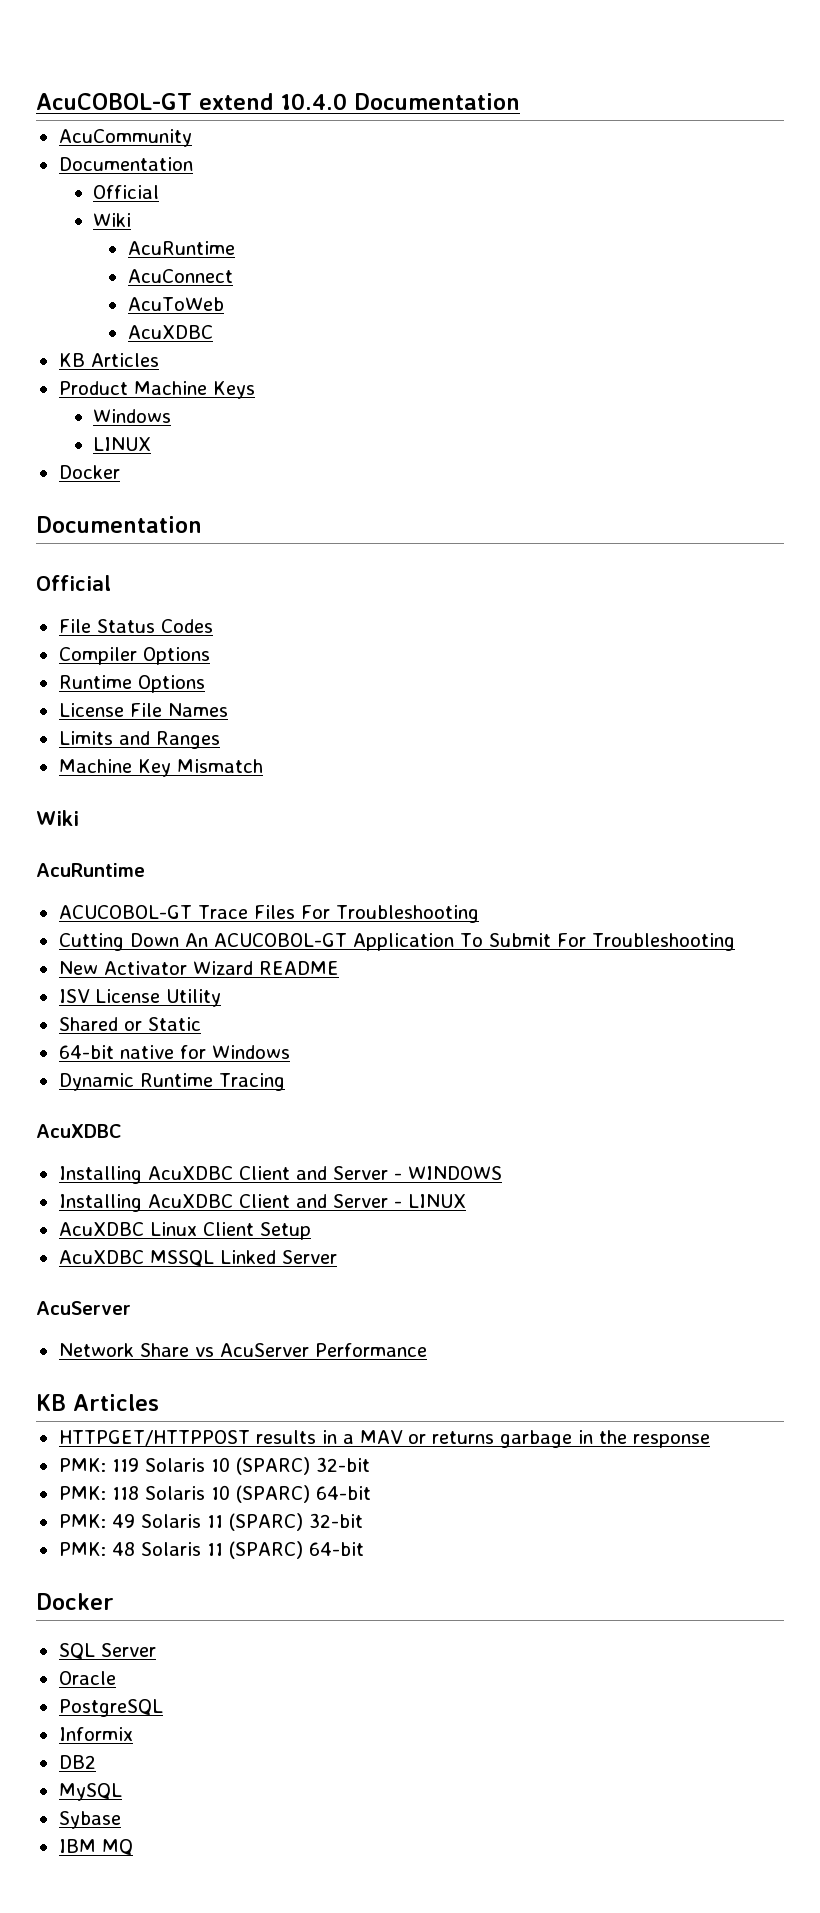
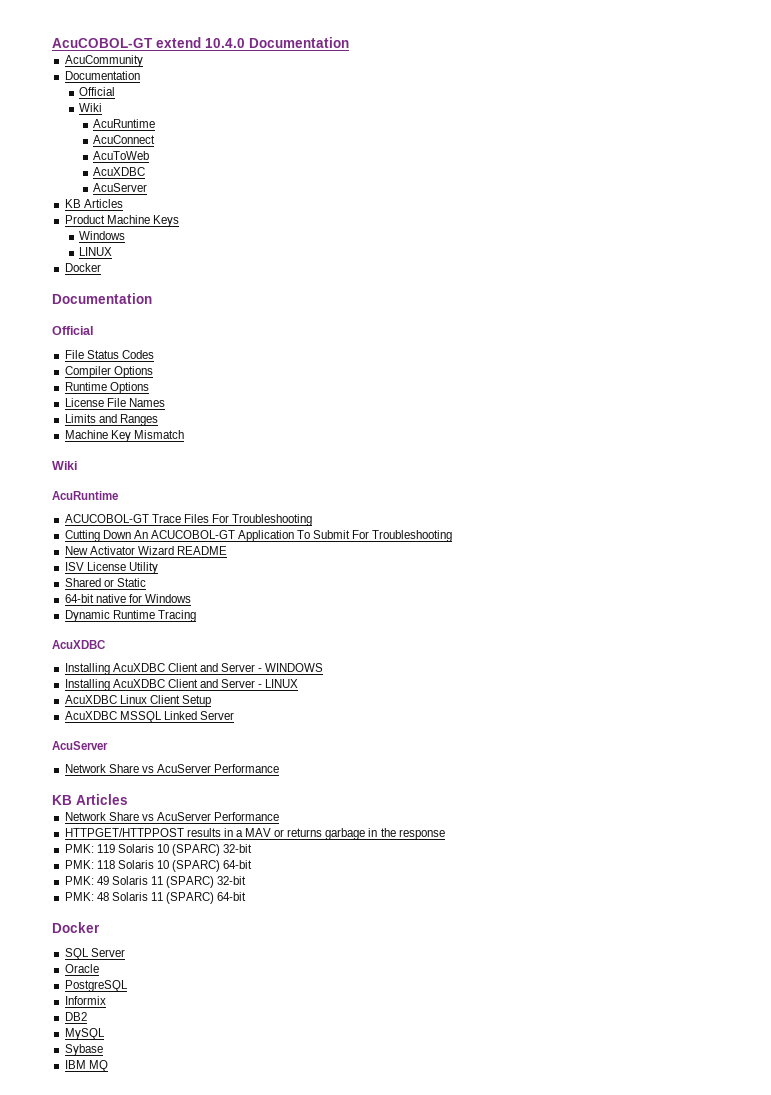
(213, 332) none -> [93,183,148,192] // AcuServer
(159, 1402) none -> [64,812,280,821] // Network Share vs AcuServer Performance

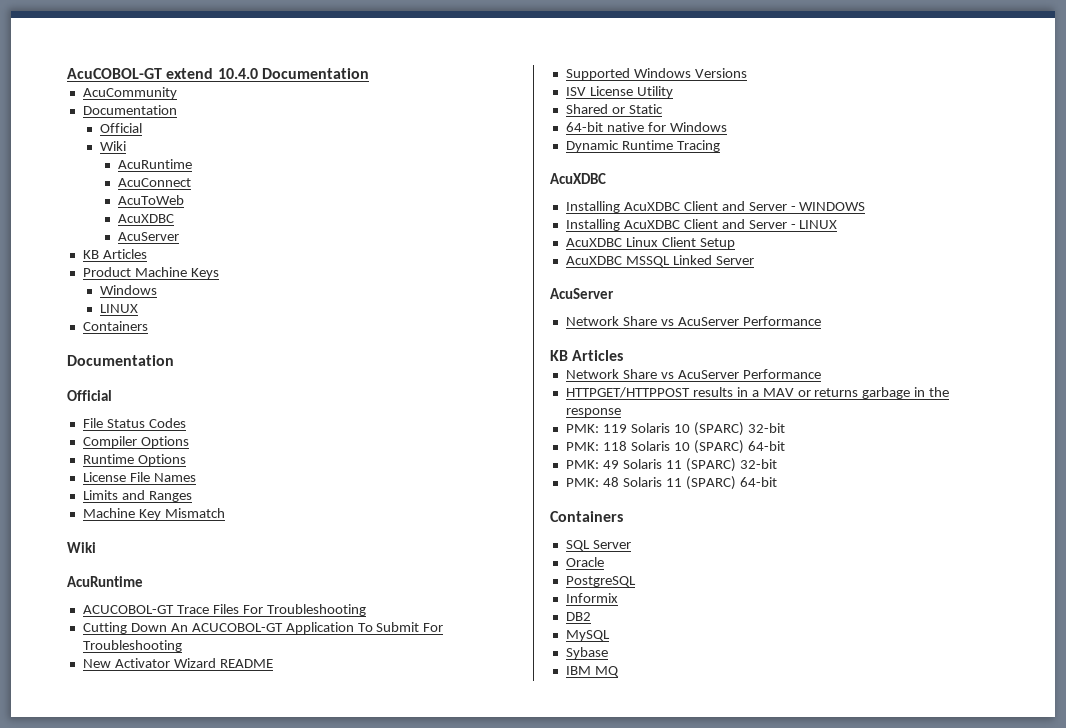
[64,263,101,272] Docker -> [82,321,148,331] Containers
(227, 550) none -> [565,68,747,80] // Supported Windows Versions
[52,922,100,933] Docker -> [550,511,623,522] Containers

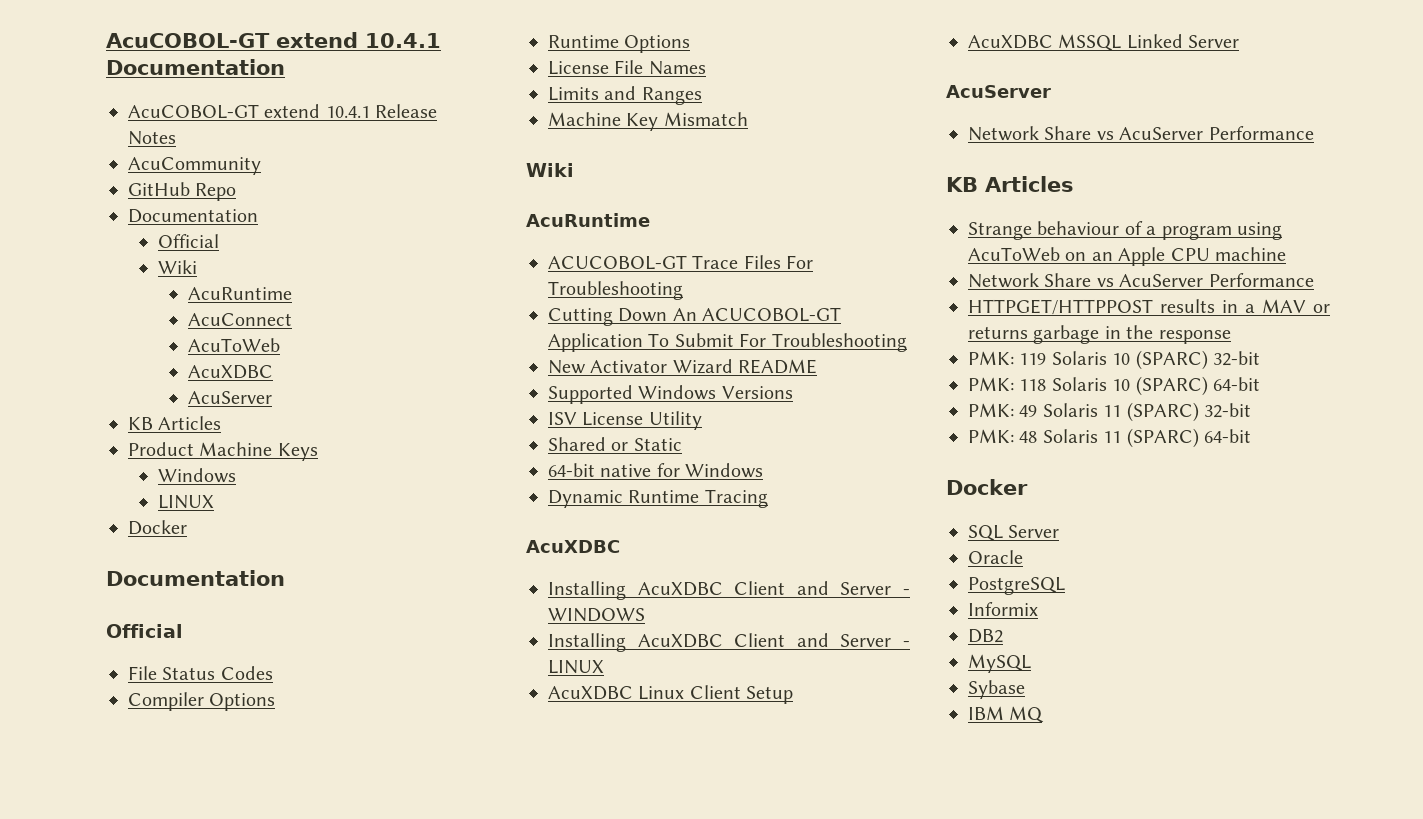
[67,68,369,79] AcuCOBOL-GT extend 10.4.0 Documentation -> [106,32,441,48] [106,59,285,75] [128,104,438,119] [128,131,176,145] AcuCOBOL-GT extend 10.4.1 Documentation // AcuCOBOL-GT extend 10.4.1 Release Notes
(177, 93) none -> [128,182,237,201] // GitHub Repo
[82,321,148,331] Containers -> [128,520,187,535] Docker
(624, 355) none -> [968,221,1282,240] [968,247,1286,266] // Strange behaviour of a program using AcuToWeb on an Apple CPU machine
[550,511,623,522] Containers -> [946,479,1028,495] Docker

